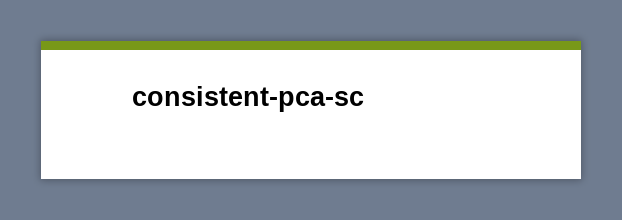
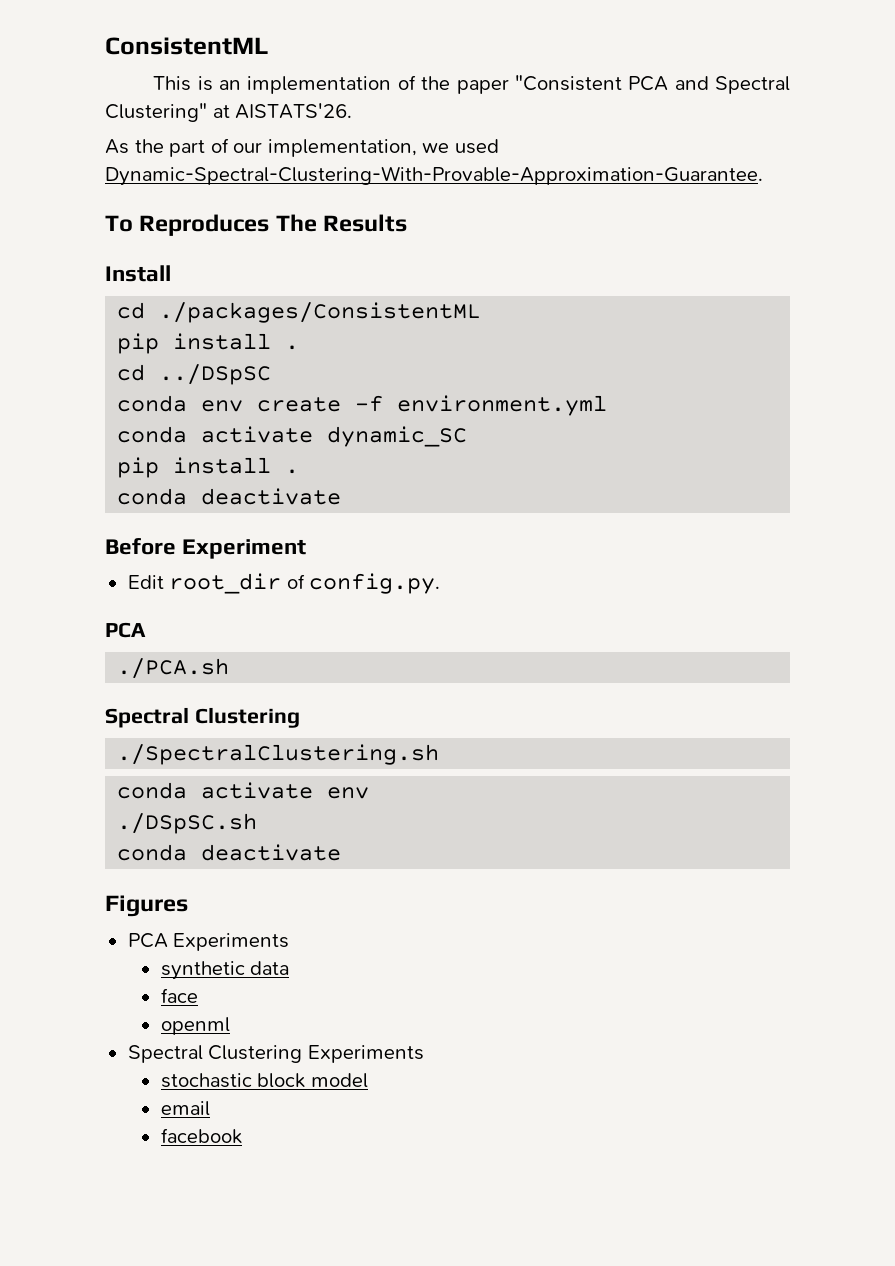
[132,86,364,112] consistent-pca-sc -> [105,37,269,55] [153,75,790,94] [105,103,353,122] [105,138,499,157] [105,166,763,186] [105,214,408,236] [105,265,171,282] [117,302,482,323] [117,333,300,354] [117,364,272,385] [117,395,608,416] [117,426,468,447] [117,457,300,478] [117,488,342,505] [105,538,307,559] [127,573,441,594] [105,622,146,638] [117,658,230,679] [105,707,300,728] [117,744,440,765] [117,782,370,799] [117,813,258,834] [117,844,342,861] [105,895,188,917] [127,933,290,951] [160,961,290,980] [160,988,198,1003] [160,1017,230,1035] [127,1045,424,1063] [160,1073,369,1088] [160,1101,210,1116] [160,1128,242,1144] ConsistentML // This is an implementation of the paper "Consistent PCA and Spectral Clustering" at AISTATS'26. // As the part of our implementation, we used Dynamic-Spectral-Clustering-With-Provable-Approximation-Guarantee. // To Reproduces The Results // Install // cd ./packages/ConsistentML // pip install . // cd ../DSpSC // conda env create -f environment.yml // conda activate dynamic_SC // pip install . // conda deactivate // Before Experiment // Edit root_dir of config.py. // PCA // ./PCA.sh // Spectral Clustering // ./SpectralClustering.sh // conda activate env // ./DSpSC.sh // conda deactivate // Figures // PCA Experiments // synthetic data // face // openml // Spectral Clustering Experiments // stochastic block model // email // facebook

